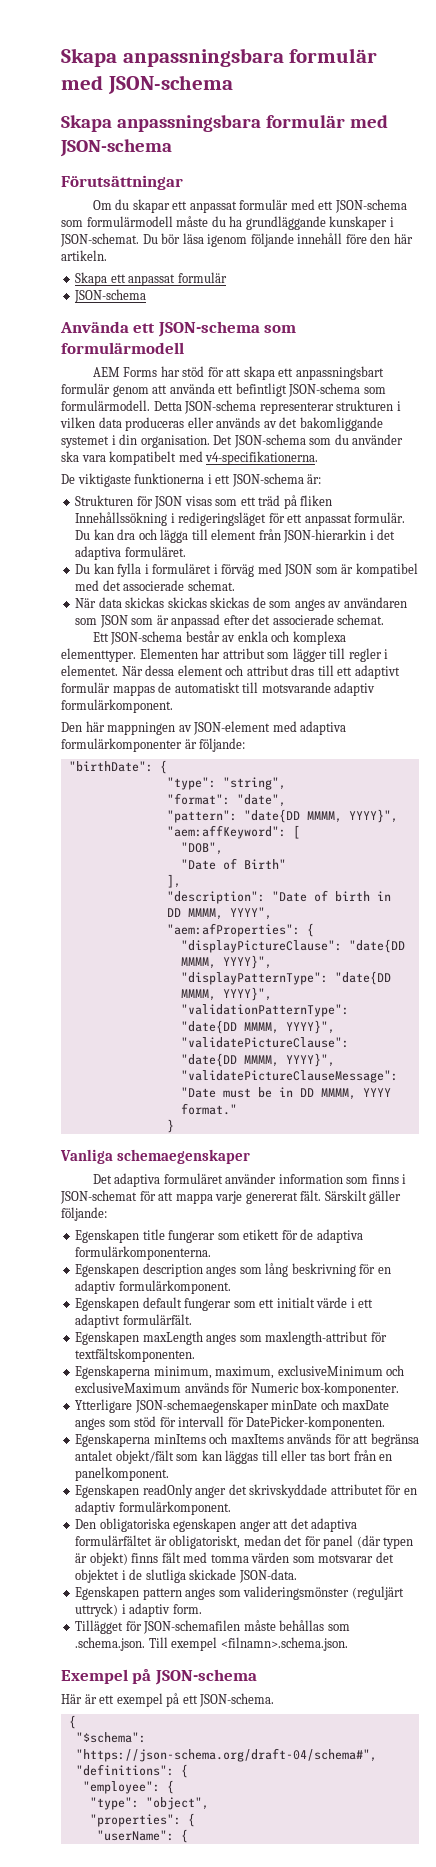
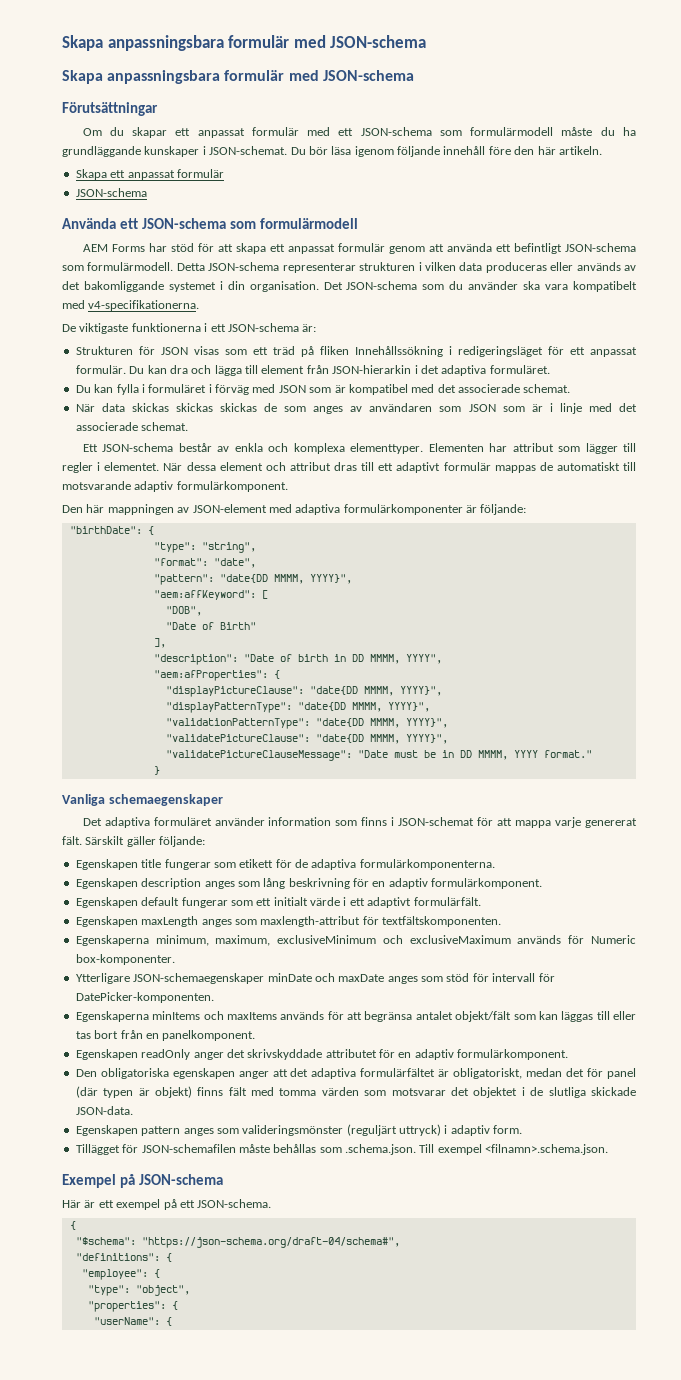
[295,366,384,380] anpassningsbart -> [287,244,335,254] anpassat
[171,614,250,628] anpassad efter -> [549,403,612,414] i linje med

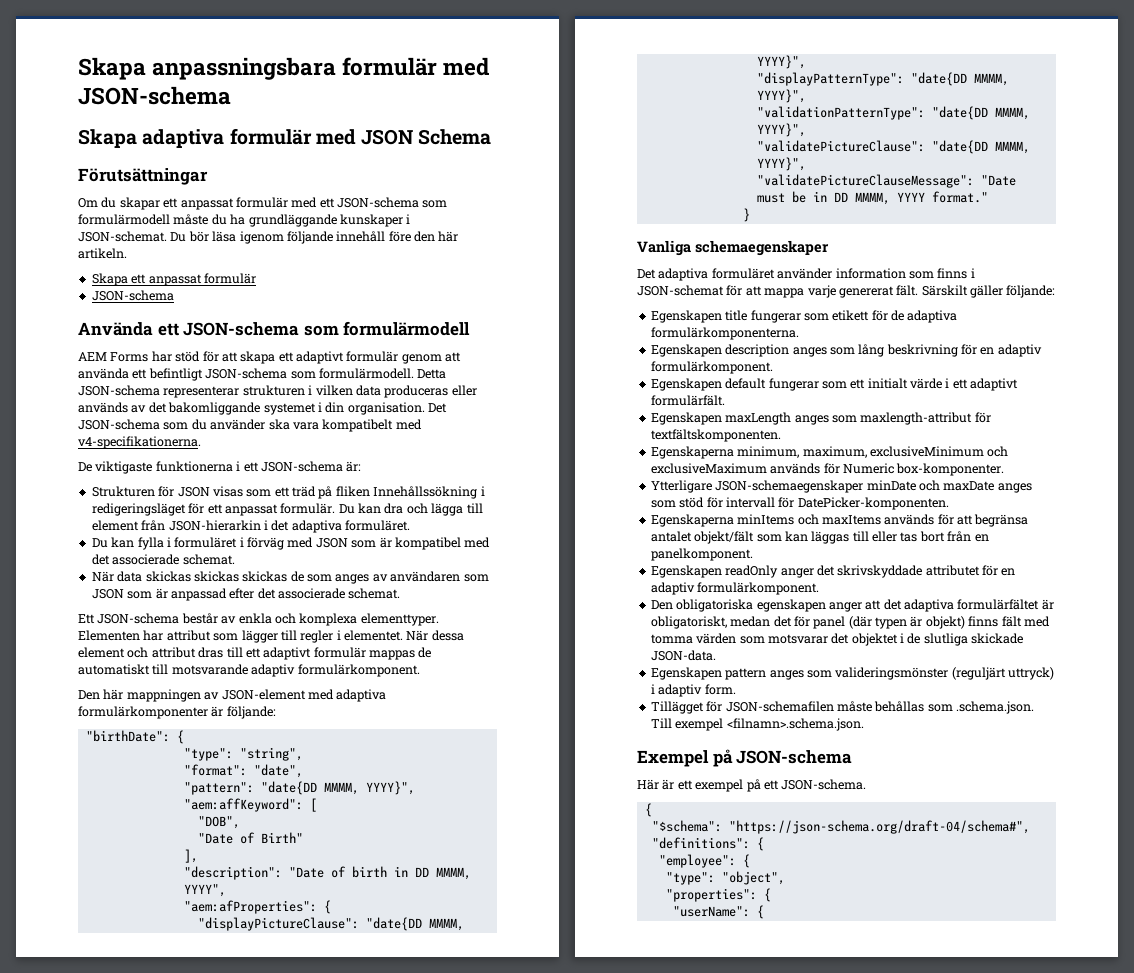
[107,70,414,84] anpassningsbara formulär med JSON-schema -> [142,128,492,148] adaptiva formulär med JSON Schema
[287,244,335,254] anpassat -> [296,351,344,364] adaptivt
[549,403,612,414] i linje med -> [170,588,255,601] anpassad efter

